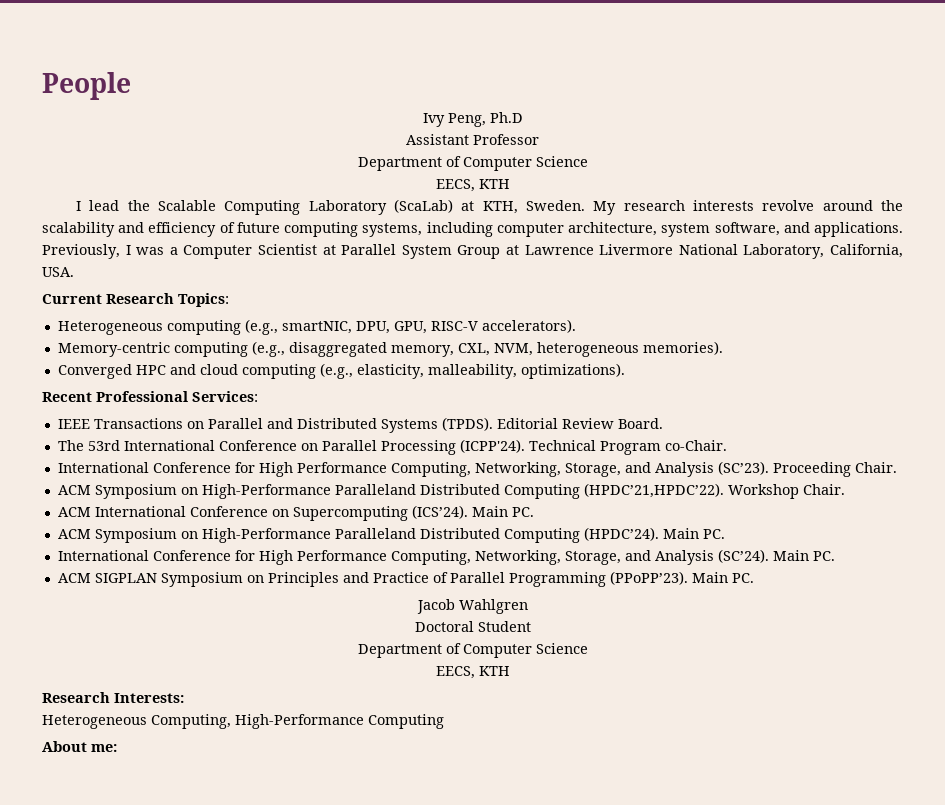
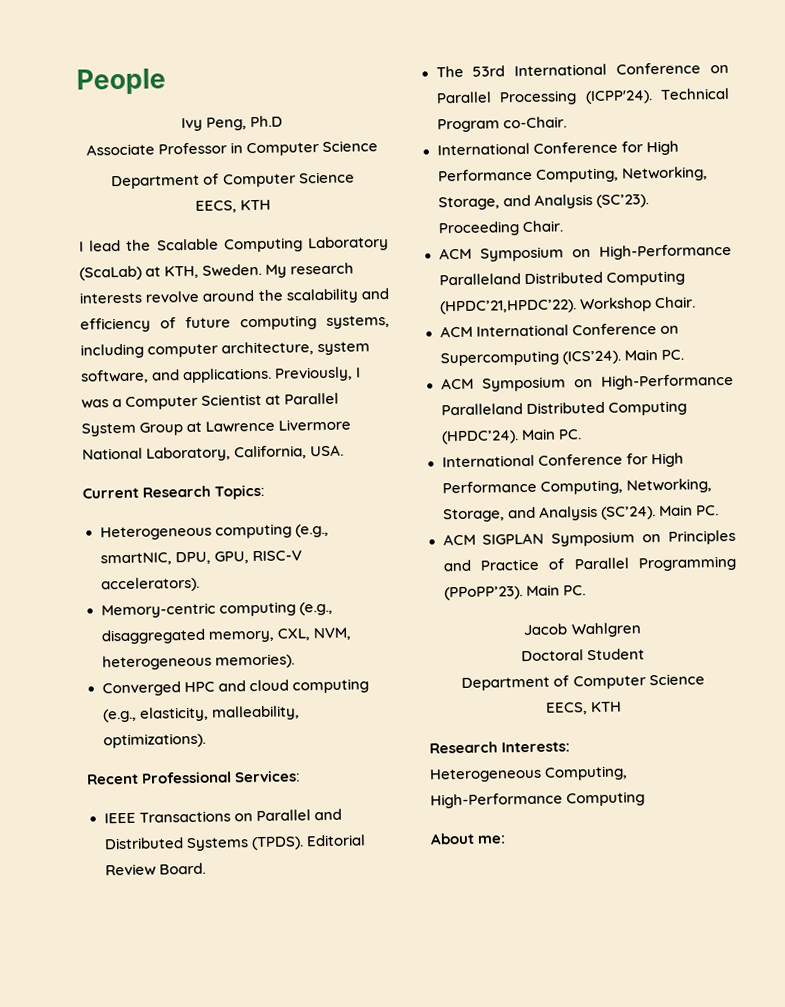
[406,134,469,145] Assistant -> [85,143,155,156] Associate
(539, 139) none -> [230,140,379,157] in Computer Science

